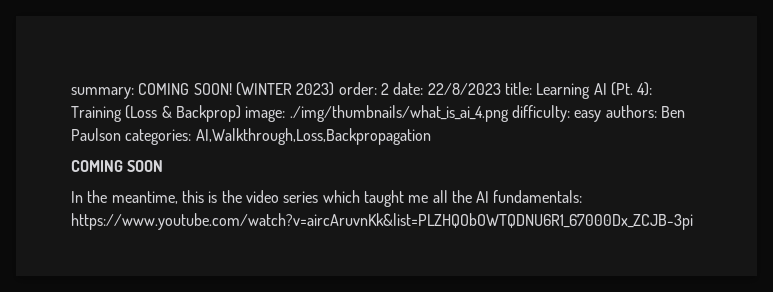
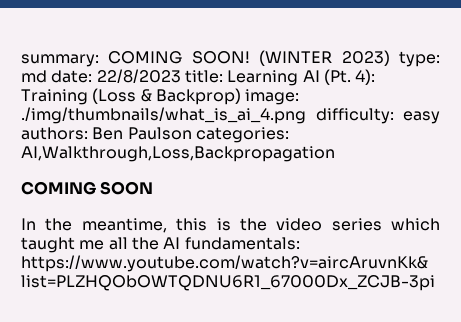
[338,82,389,95] order: 2 -> [399,51,441,67] [21,70,47,83] type: md

